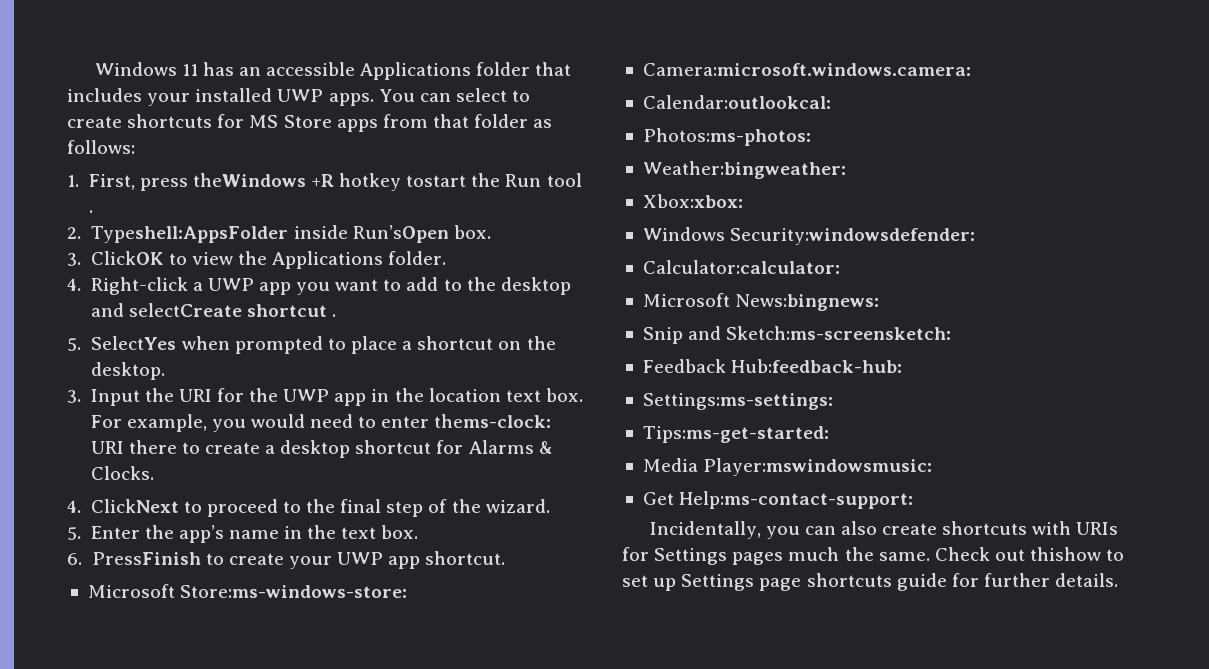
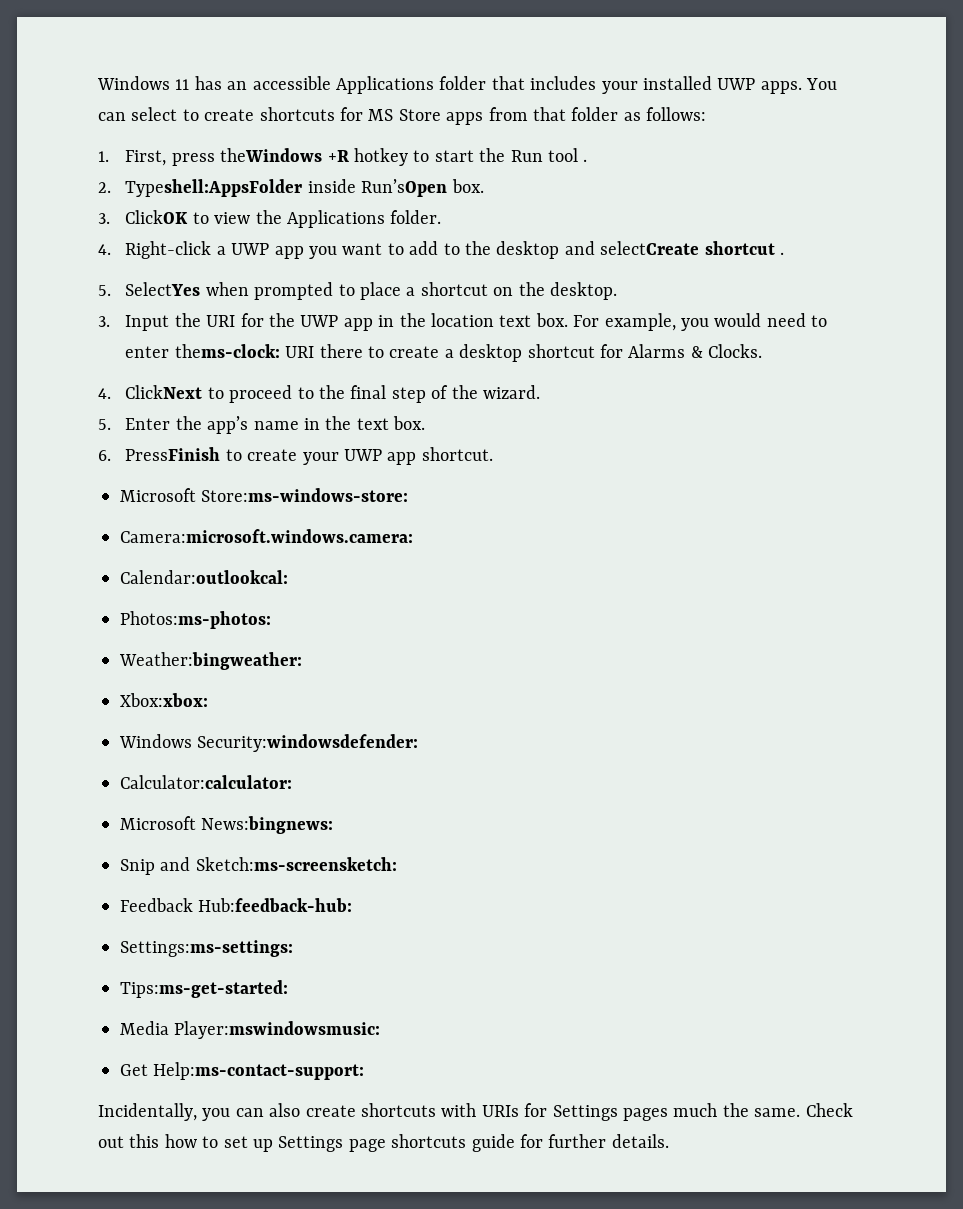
[406,175,467,187] tostart -> [413,150,474,162] to start
[1030,547,1102,561] thishow -> [129,1134,197,1148] this how

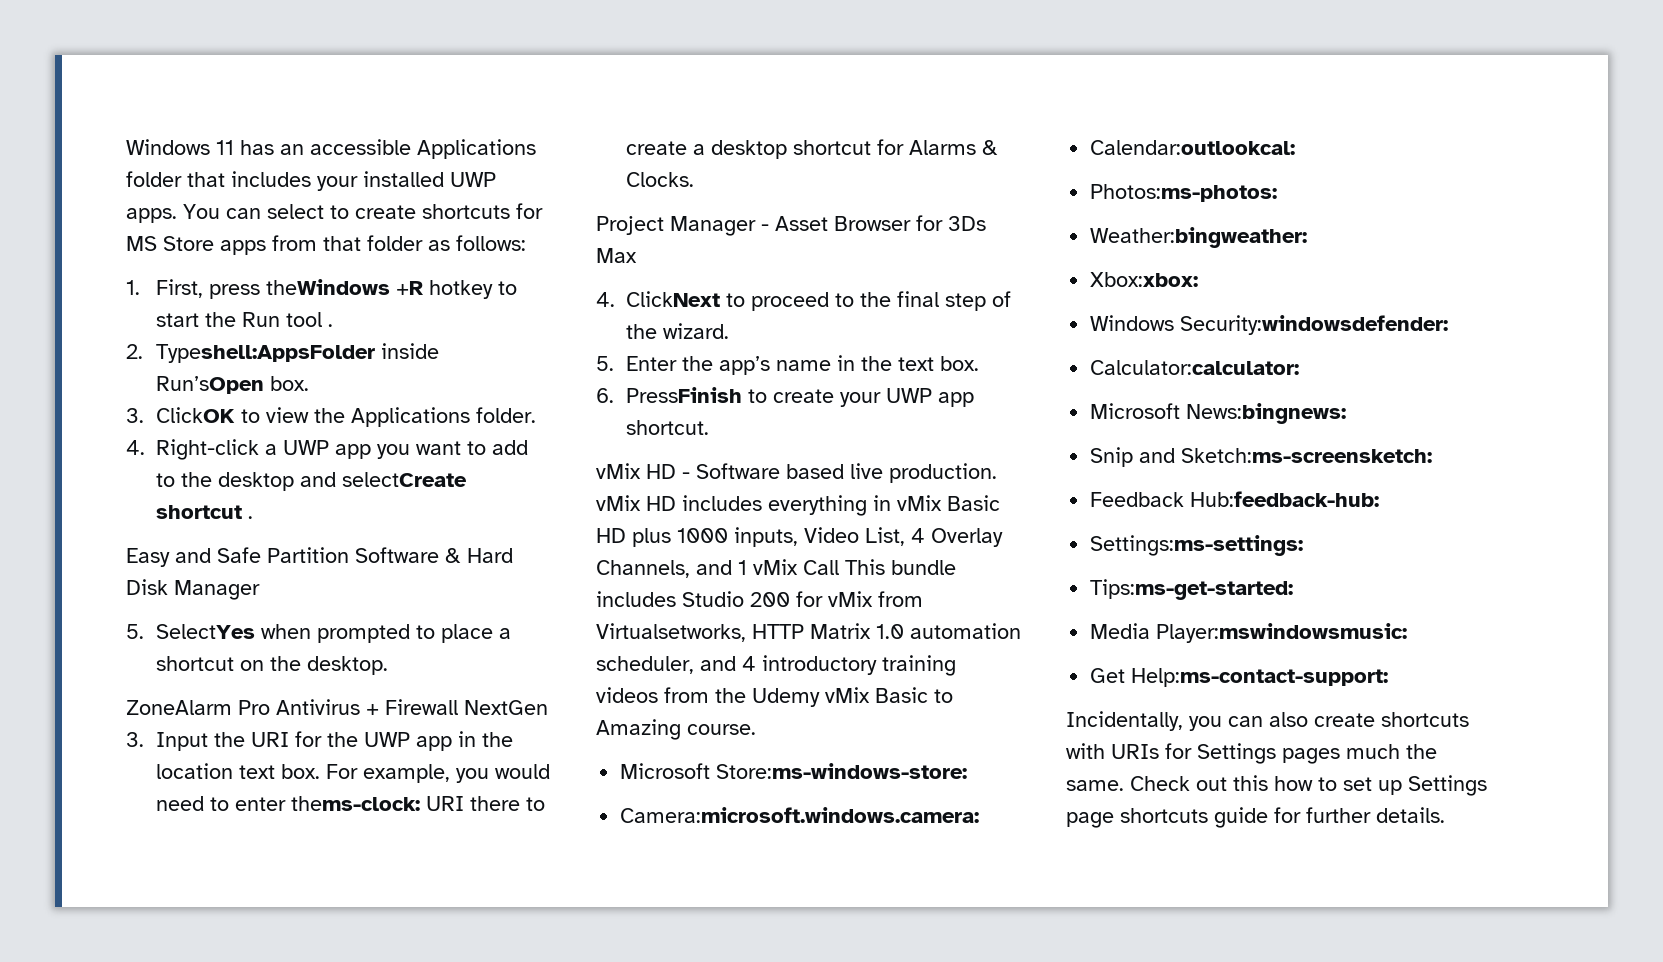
(784, 253) none -> [126,547,513,567] [126,579,260,600] // Easy and Safe Partition Software & Hard Disk Manager
(617, 291) none -> [126,699,548,715] // ZoneAlarm Pro Antivirus + Firewall NextGen
(763, 351) none -> [596,215,986,236] [596,248,637,263] // Project Manager - Asset Browser for 3Ds Max
(493, 454) none -> [596,463,997,483] [596,495,1000,516] [596,527,1003,547] [596,559,956,578] [596,591,923,607] [596,623,1021,642] [596,655,956,676] [596,687,953,707] [596,719,756,740] // vMix HD - Software based live production. vMix HD includes everything in vMix Basic HD plus 1000 inputs, Video List, 4 Overlay Channels, and 1 vMix Call This bundle includes Studio 200 for vMix from Virtualsetworks, HTTP Matrix 1.0 automation scheduler, and 4 introductory training videos from the Udemy vMix Basic to Amazing course.

